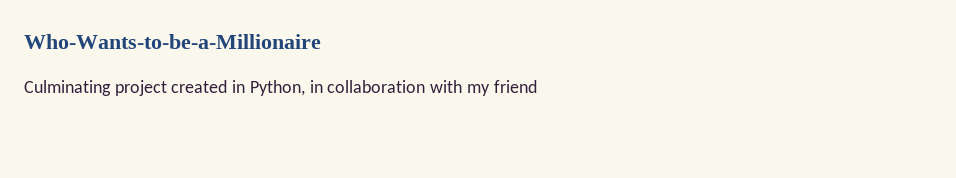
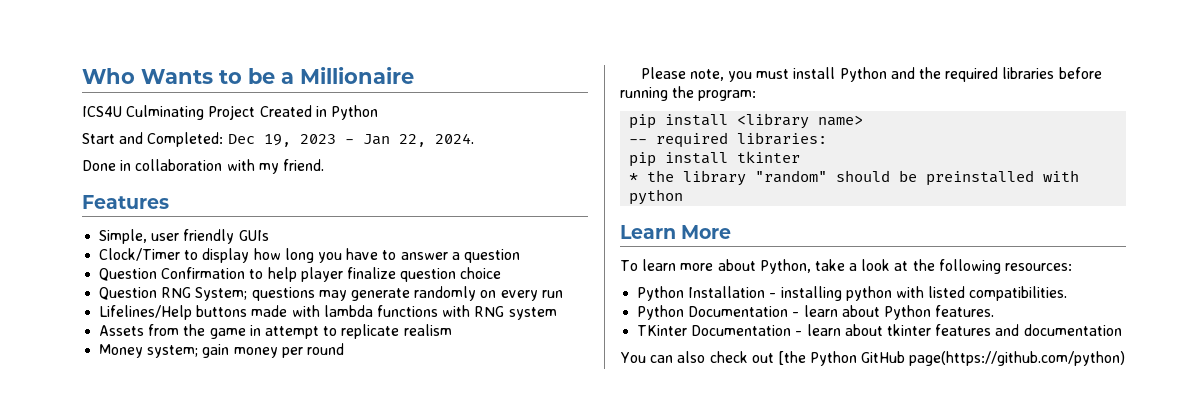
[24,34,321,49] [24,80,537,96] Who-Wants-to-be-a-Millionaire // Culminating project created in Python, in collaboration with my friend -> [82,67,414,84] [82,105,378,120] [82,132,474,147] [82,159,324,174] [82,195,169,209] [99,229,269,244] [99,248,520,263] [99,267,502,282] [99,286,563,301] [99,305,557,320] [99,324,452,339] [99,343,344,358] [640,67,1102,82] [620,86,757,101] [629,113,864,129] [629,132,828,148] [629,151,801,167] [629,170,1080,186] [629,189,684,205] [620,225,732,239] [620,259,1073,274] [637,286,1068,301] [637,305,995,320] [637,324,1122,336] [620,351,1126,366] Who Wants to be a Millionaire // ICS4U Culminating Project Created in Python // Start and Completed: Dec 19, 2023 - Jan 22, 2024. // Done in collaboration with my friend. // Features // Simple, user friendly GUIs // Clock/Timer to display how long you have to answer a question // Question Confirmation to help player finalize question choice // Question RNG System; questions may generate randomly on every run // Lifelines/Help buttons made with lambda functions with RNG system // Assets from the game in attempt to replicate realism // Money system; gain money per round // Please note, you must install Python and the required libraries before running the program: // pip install <library name> // -- required libraries: // pip install tkinter // * the library "random" should be preinstalled with python // Learn More // To learn more about Python, take a look at the following resources: // Python Installation - installing python with listed compatibilities. // Python Documentation - learn about Python features. // TKinter Documentation - learn about tkinter features and documentation // You can also check out [the Python GitHub page(https://github.com/python)

